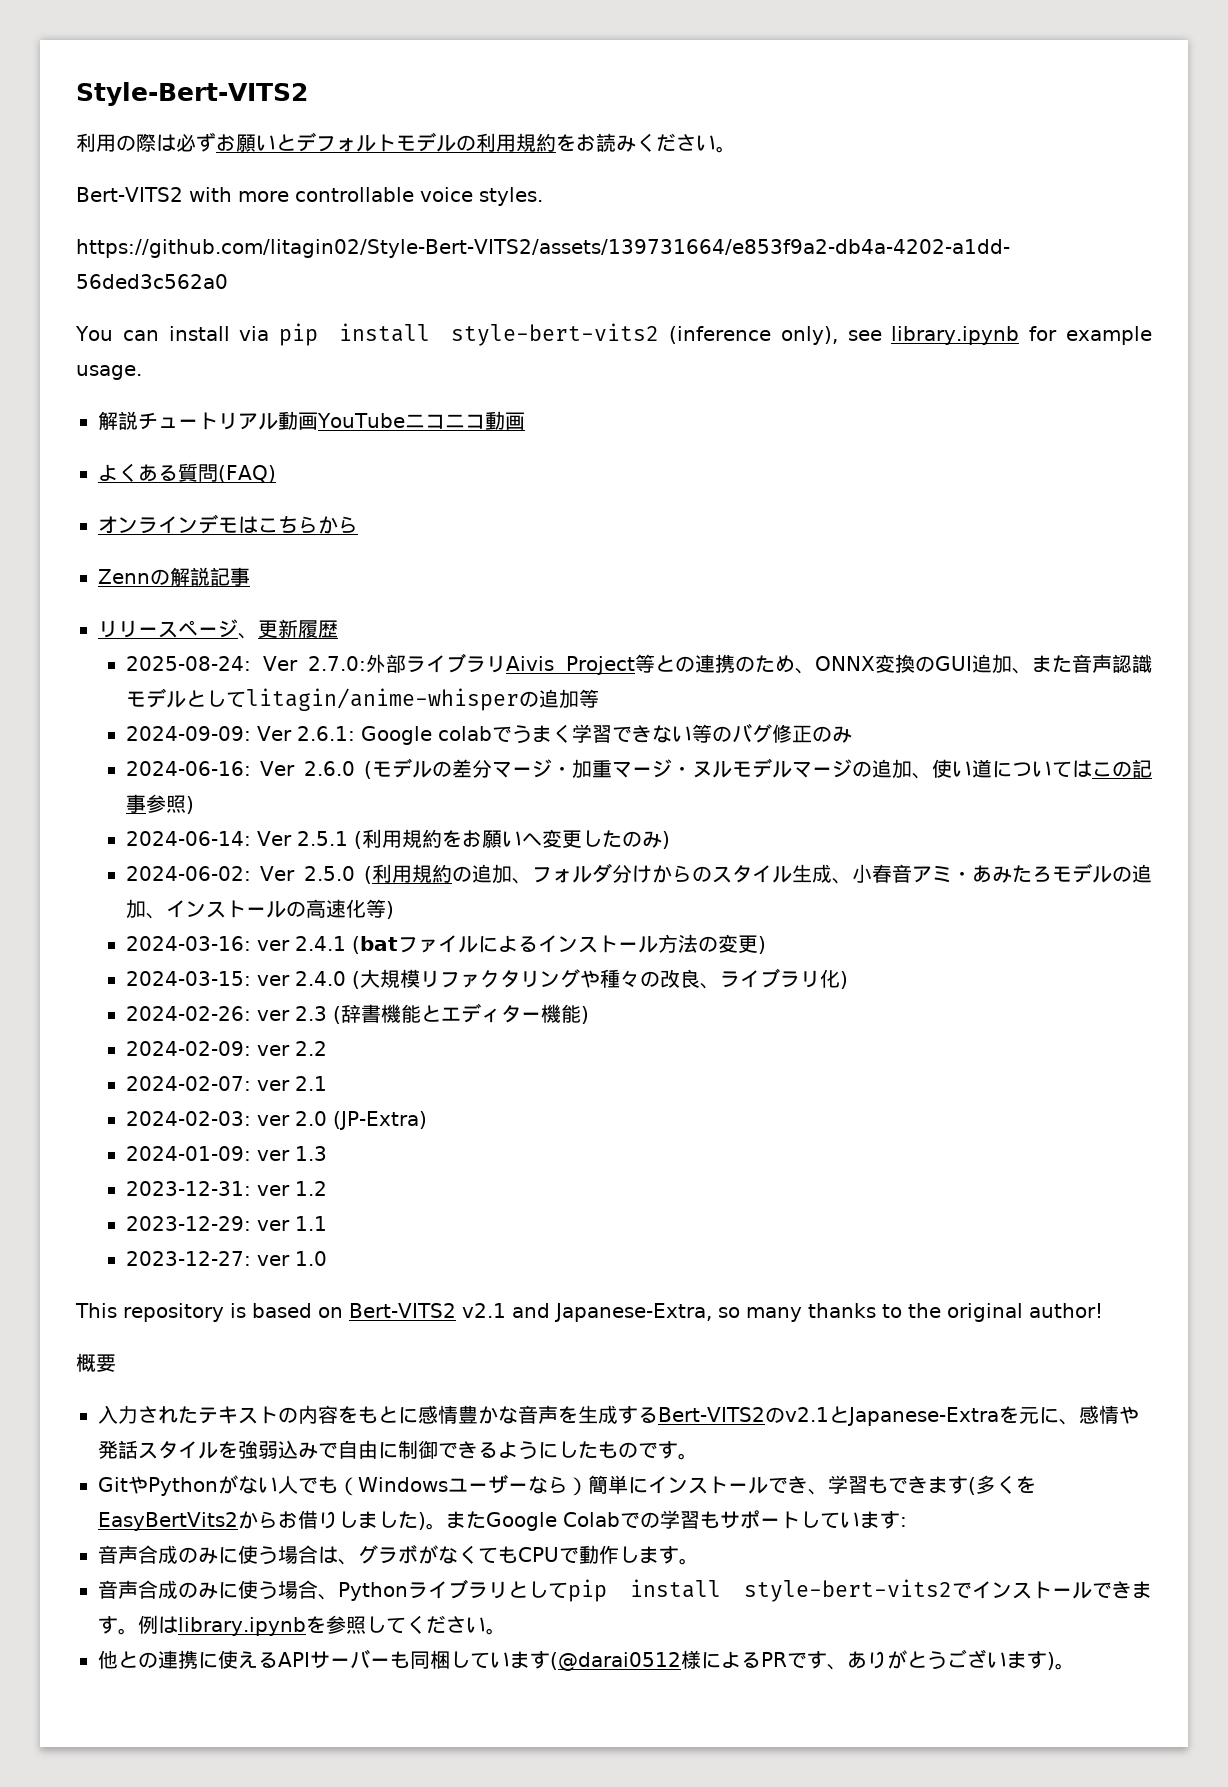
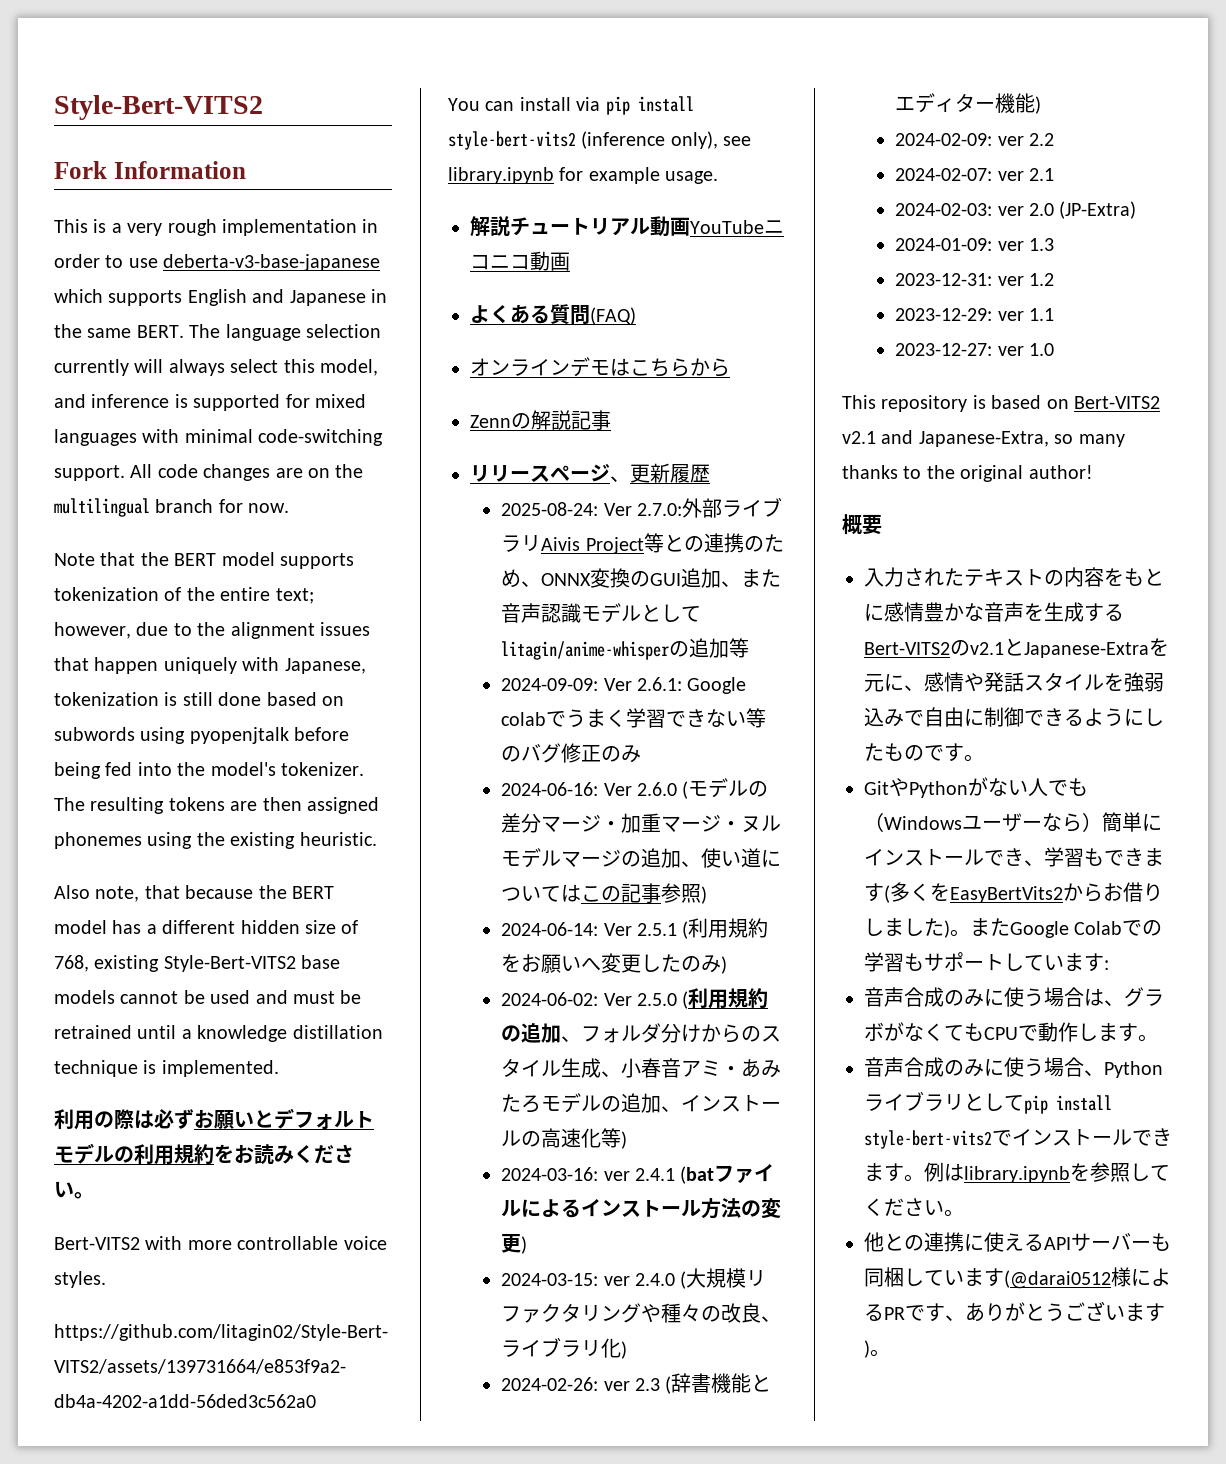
[76,82,308,106] Style-Bert-VITS2 -> [54,95,263,120] [54,161,246,179] [54,219,379,236] [54,254,381,271] [54,289,387,306] [54,324,381,341] [54,359,378,376] [54,394,366,411] [54,429,384,446] [54,464,364,481] [54,498,290,517] [54,552,354,569] [54,587,314,604] [54,622,370,639] [54,657,366,674] [54,692,344,706] [54,727,350,744] [54,762,364,779] [54,797,379,814] [54,832,377,849] [54,885,334,902] [54,920,359,934] [54,955,341,972] [54,990,362,1004] [54,1025,383,1042] [54,1060,279,1077] Style-Bert-VITS2 // Fork Information // This is a very rough implementation in order to use deberta-v3-base-japanese which supports English and Japanese in the same BERT. The language selection currently will always select this model, and inference is supported for mixed languages with minimal code-switching support. All code changes are on the multilingual branch for now. // Note that the BERT model supports tokenization of the entire text; however, due to the alignment issues that happen uniquely with Japanese, tokenization is still done based on subwords using pyopenjtalk before being fed into the model's tokenizer. The resulting tokens are then assigned phonemes using the existing heuristic. // Also note, that because the BERT model has a different hidden size of 768, existing Style-Bert-VITS2 base models cannot be used and must be retrained until a knowledge distillation technique is implemented.

